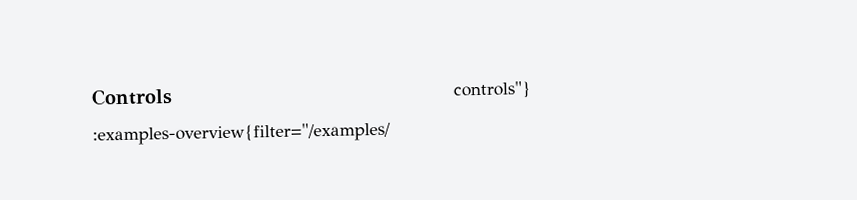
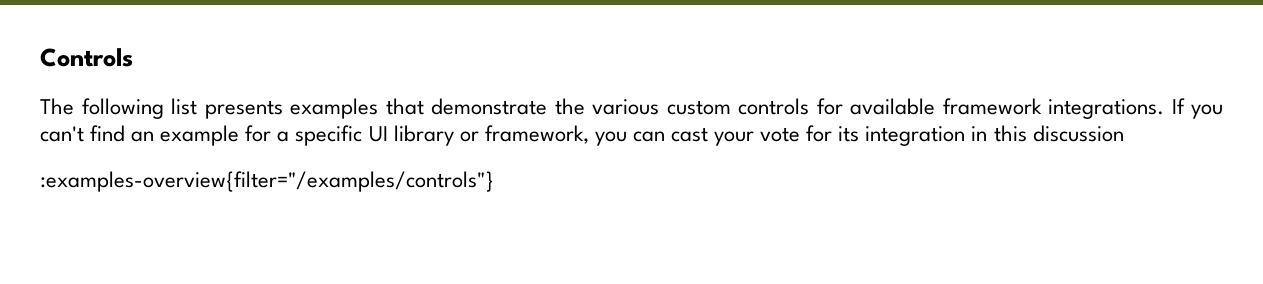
(173, 97) none -> [40,98,1223,119] [40,125,1124,146] // The following list presents examples that demonstrate the various custom controls for available framework integrations. If you can't find an example for a specific UI library or framework, you can cast your vote for its integration in this discussion

